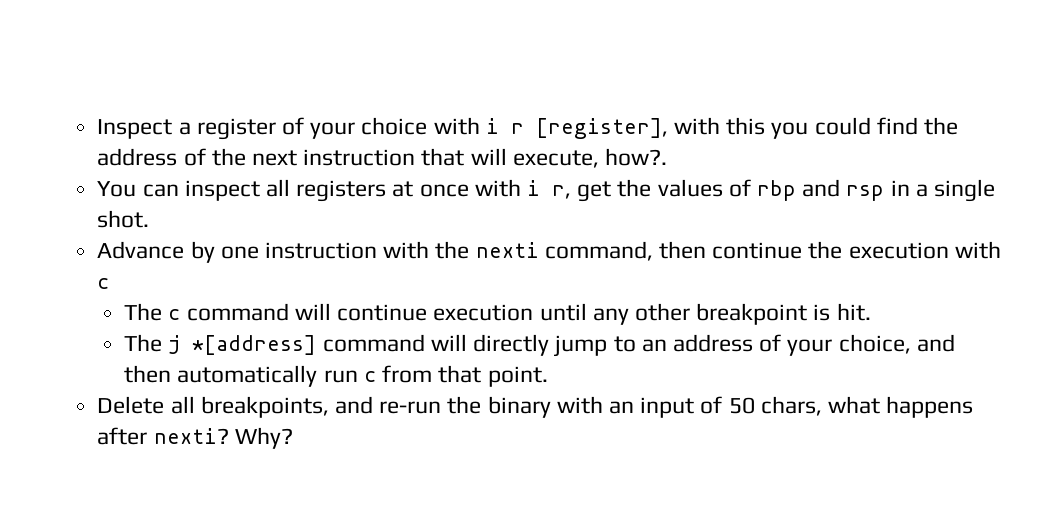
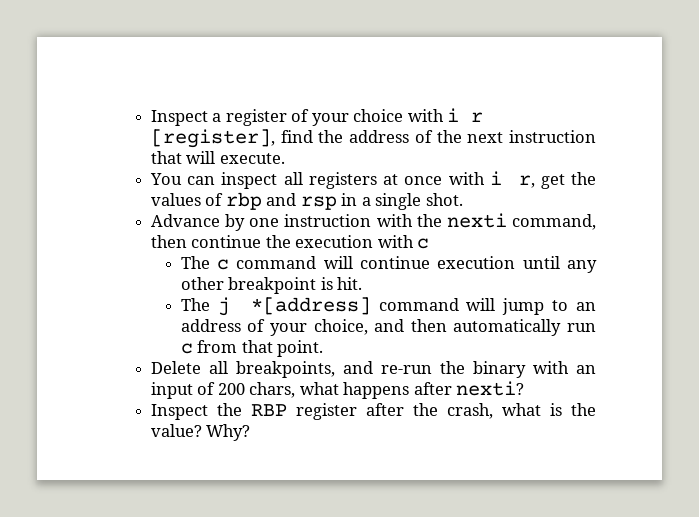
[673,117,871,139] with this you could -> (275, 138) none
[512,148,667,168] execute, how?. -> [219,153,285,164] execute.
[473,334,550,356] directly -> (496, 304) none
[728,397,755,414] 50 -> [217,383,245,395] 200
(229, 436) none -> [150,403,597,420] [150,424,202,437] // Inspect the RBP register after the crash, what is the value?

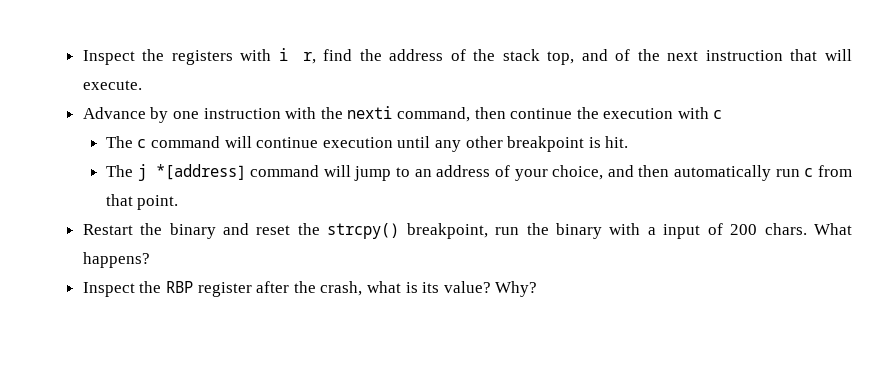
[150,108,484,126] [150,129,275,148] Inspect a register of your choice with i r [register], -> [82,48,316,65] Inspect the registers with i r,
(462, 136) none -> [502,49,660,65] stack top, and of the
[149,171,596,189] [150,192,463,210] // You can inspect all registers at once with i r, get the values of rbp and rsp in a single shot. -> (142, 85) none
[150,361,432,378] Delete all breakpoints, and re-run -> [82,223,520,239] Restart the binary and reset the strcpy() breakpoint, run
[576,365,597,374] an -> [647,227,656,235] a
[249,381,525,399] chars, what happens after nexti? -> [764,223,853,235] [82,252,150,268] chars. What happens?
[571,403,597,416] the -> [422,282,440,293] its

